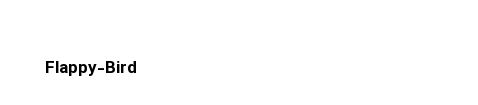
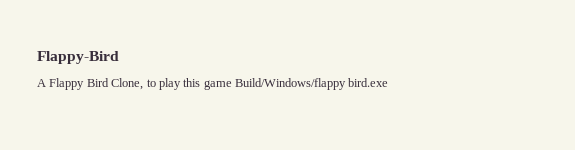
(137, 68) none -> [37,78,389,90] // A Flappy Bird Clone, to play this game Build/Windows/flappy bird.exe

